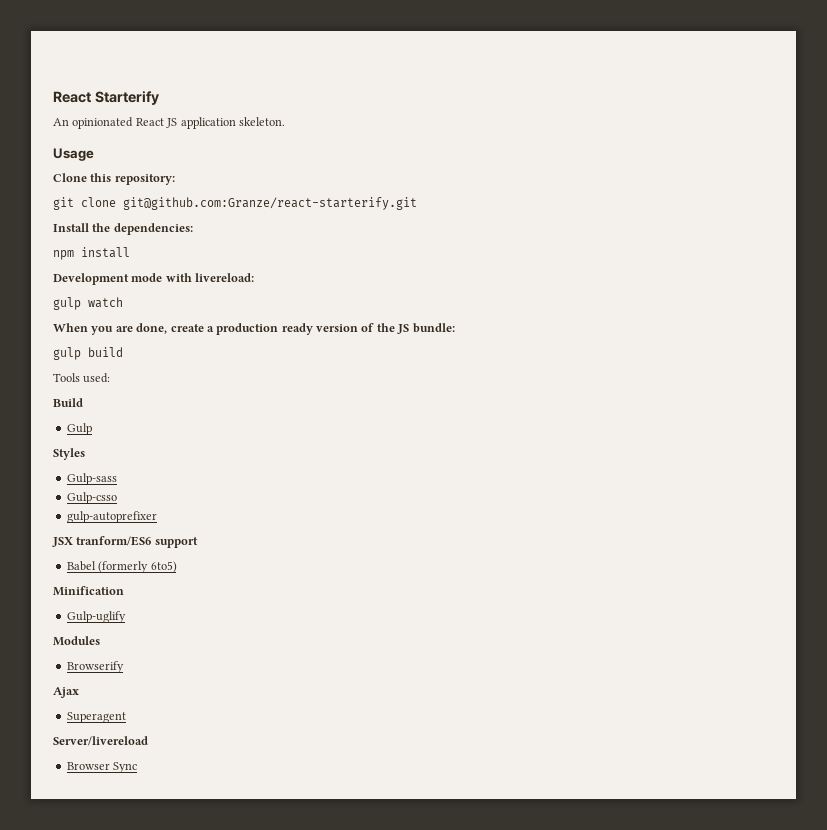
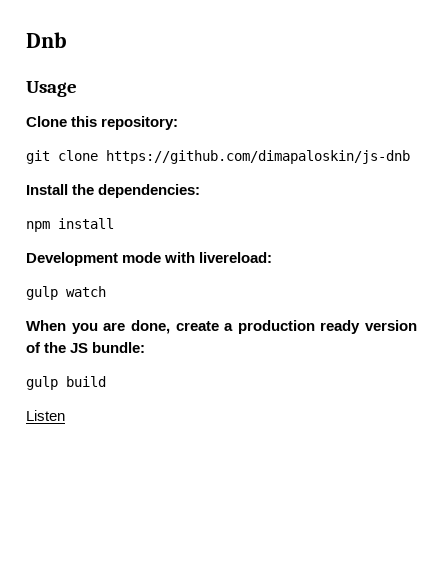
[53,91,159,105] [53,117,285,129] React Starterify // An opinionated React JS application skeleton. -> [26,32,67,48] Dnb
[123,197,417,210] git@github.com:Granze/react-starterify.git -> [106,150,410,164] https://github.com/dimapaloskin/js-dnb
[53,373,111,383] [53,398,83,407] [66,423,92,435] [53,448,85,460] [66,473,117,485] [66,492,117,504] [66,511,157,523] [52,536,198,548] [66,561,177,573] [53,586,124,596] [66,611,126,623] [53,636,100,646] [66,661,124,673] [53,687,79,698] [66,712,126,723] [53,736,148,746] [66,762,138,773] Tools used: // Build // Gulp // Styles // Gulp-sass // Gulp-csso // gulp-autoprefixer // JSX tranform/ES6 support // Babel (formerly 6to5) // Minification // Gulp-uglify // Modules // Browserify // Ajax // Superagent // Server/livereload // Browser Sync -> [26,410,65,421] Listen

